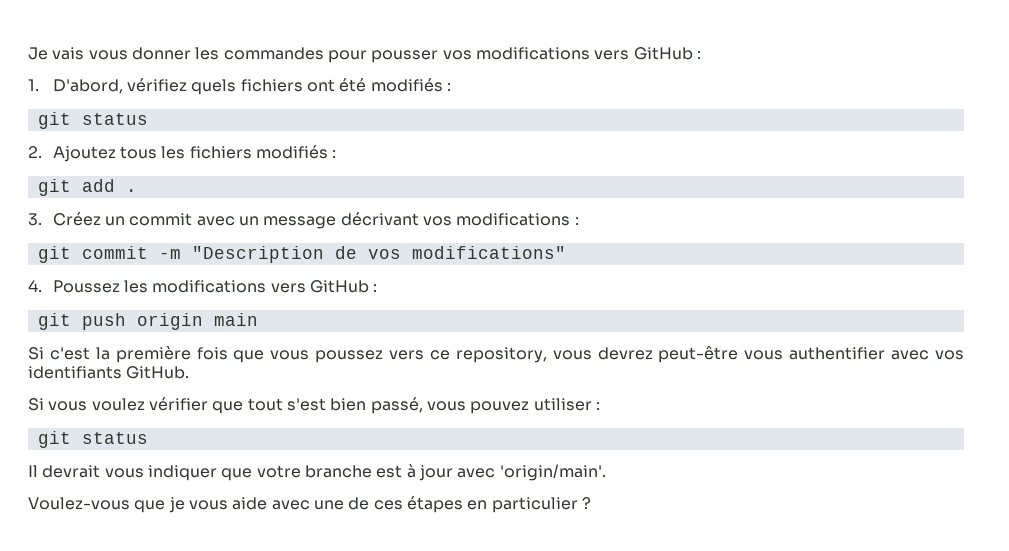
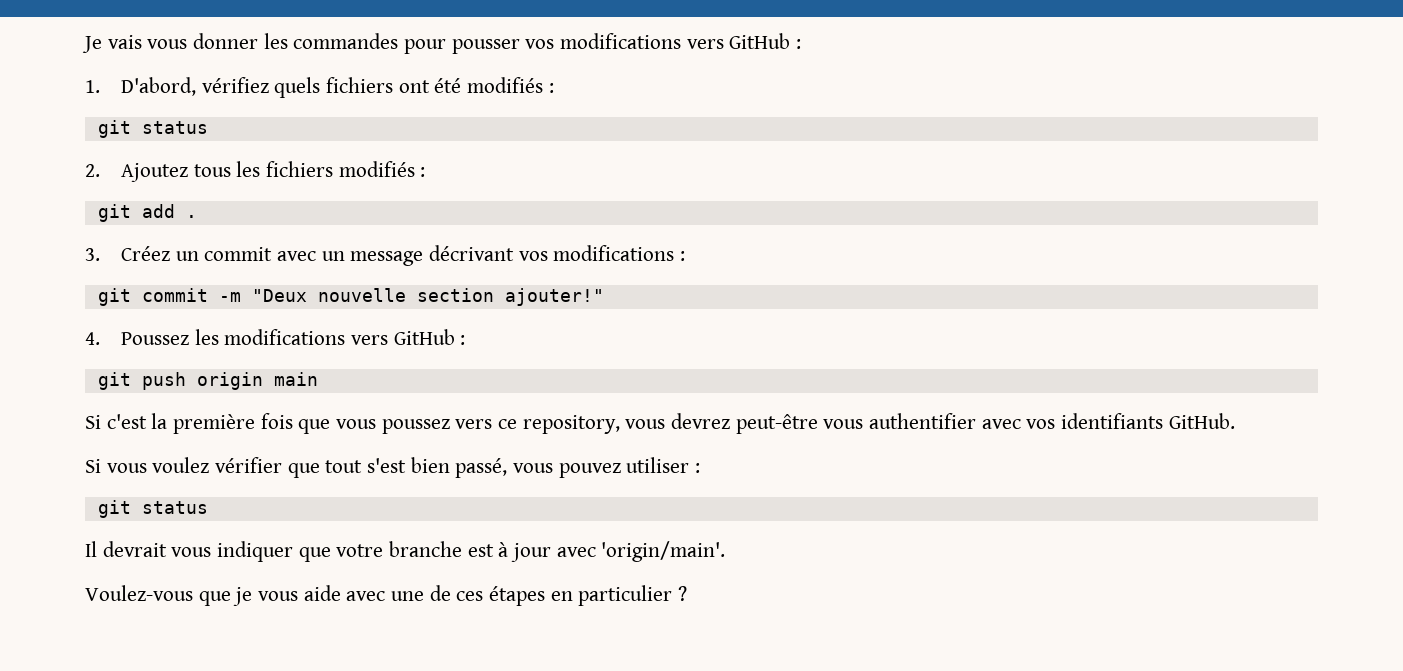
[191,246,566,263] "Description de vos modifications" -> [251,288,604,306] "Deux nouvelle section ajouter!"

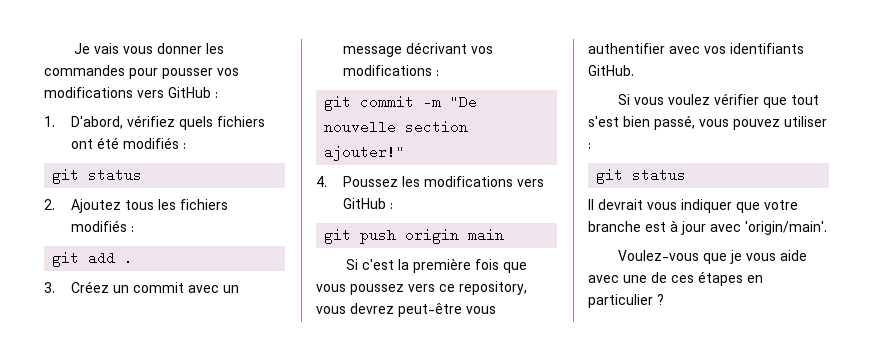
[251,289,307,302] "Deux -> [450,95,478,109] "De

